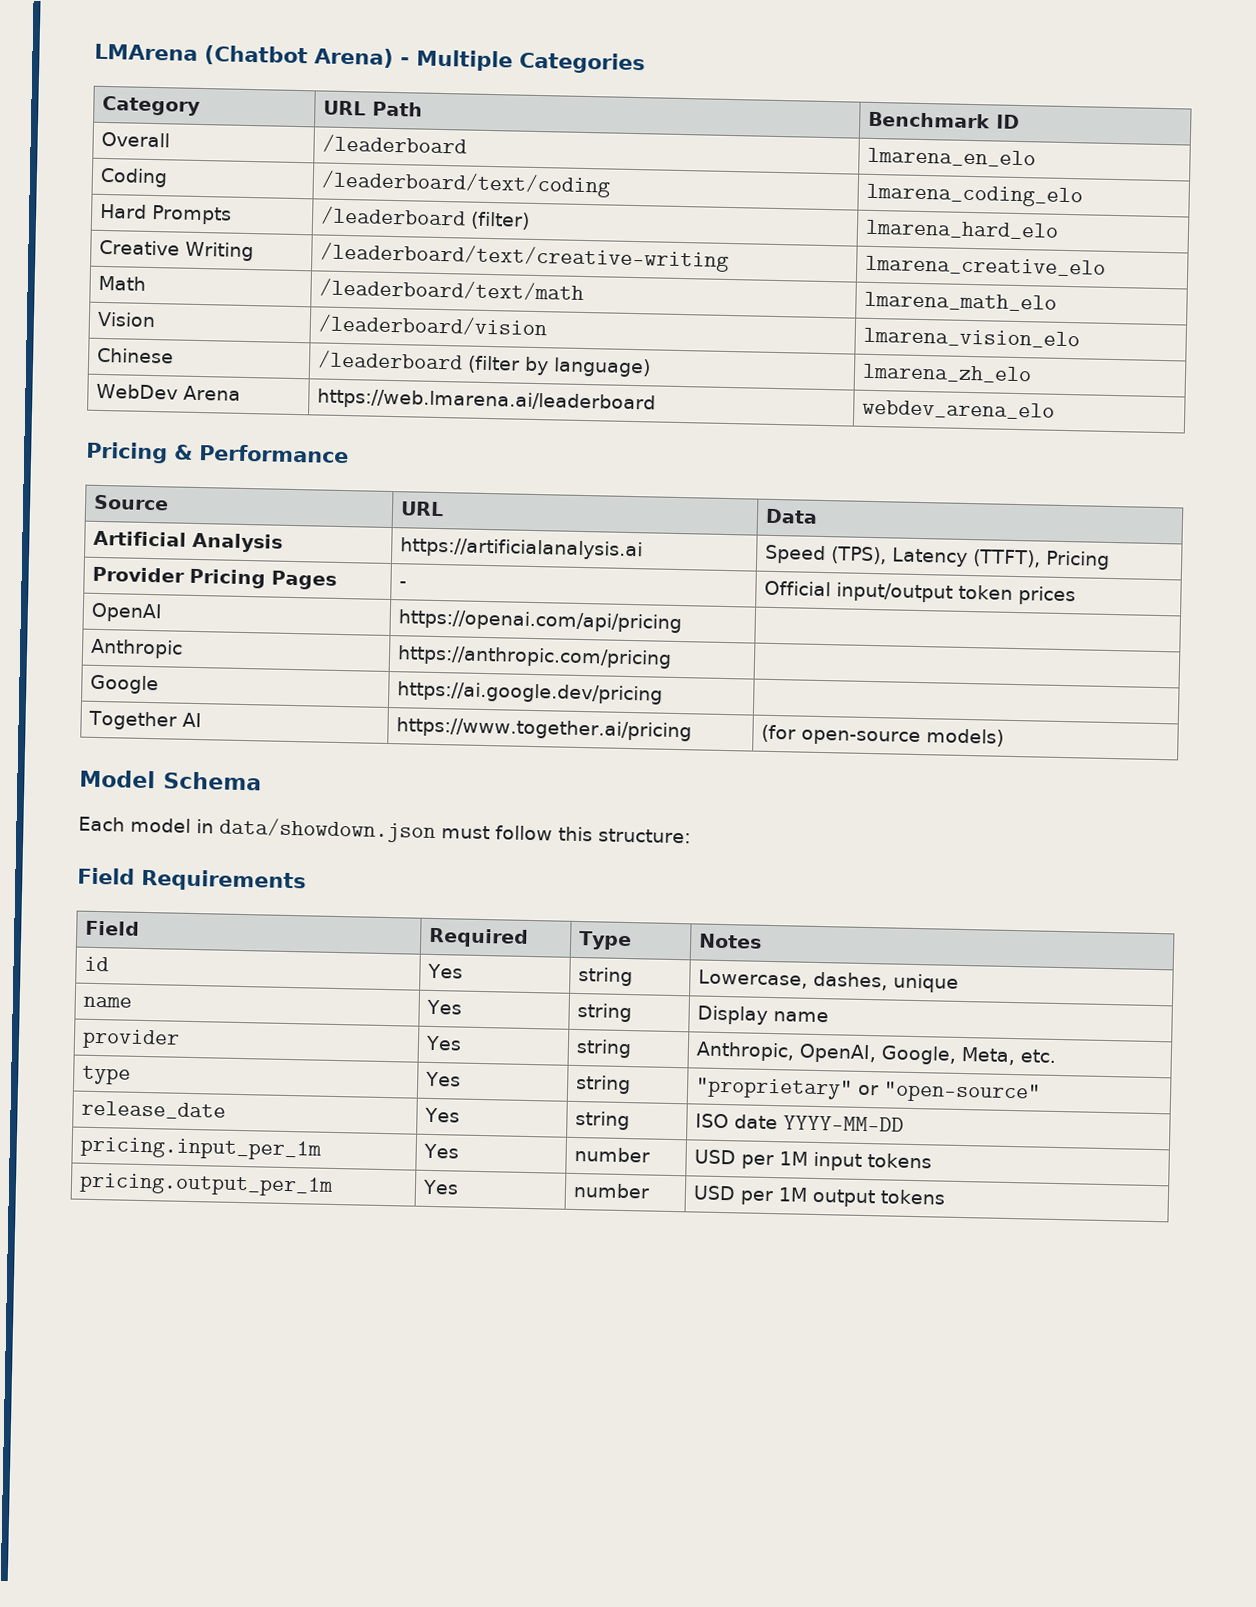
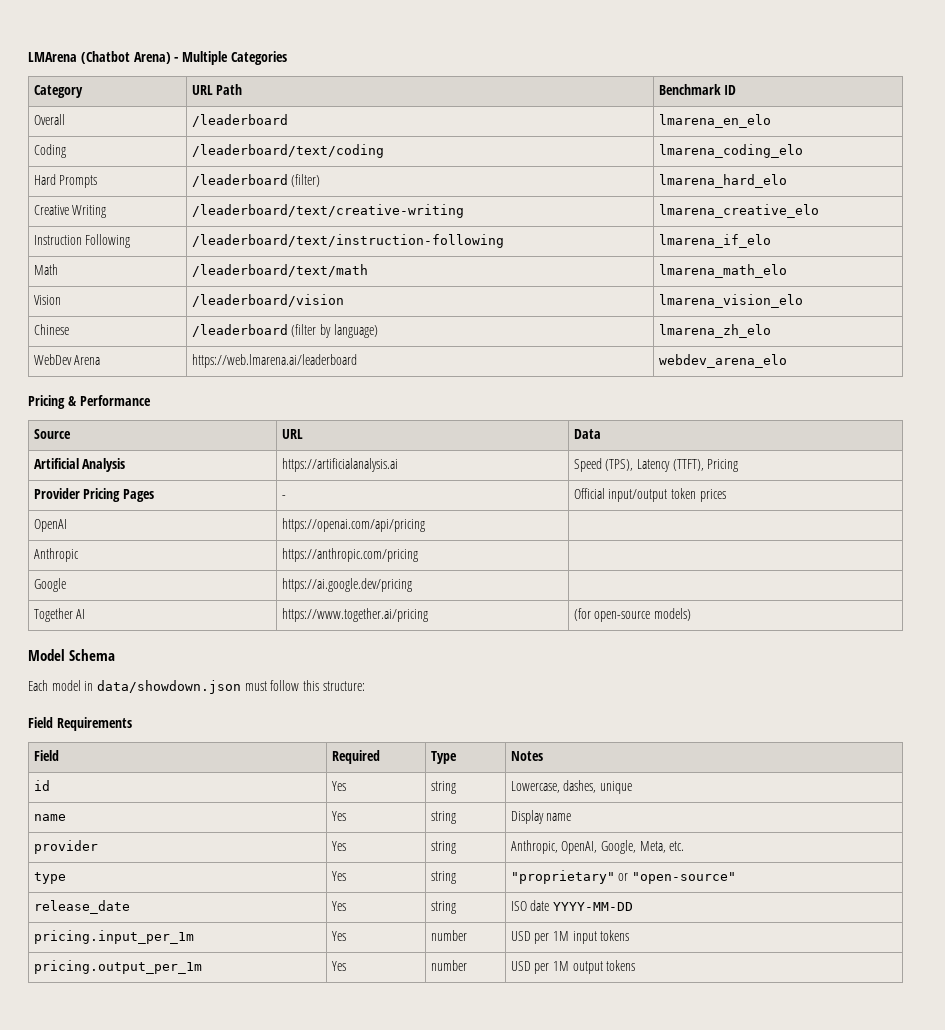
(1107, 266) none -> [33,234,131,248] [191,234,504,248] [658,234,771,248] // Instruction Following | /leaderboard/text/instruction-following | lmarena_if_elo

